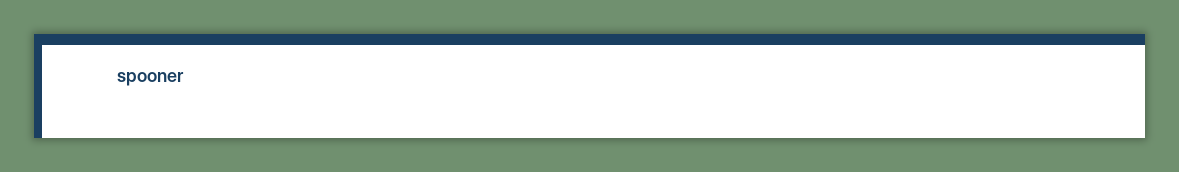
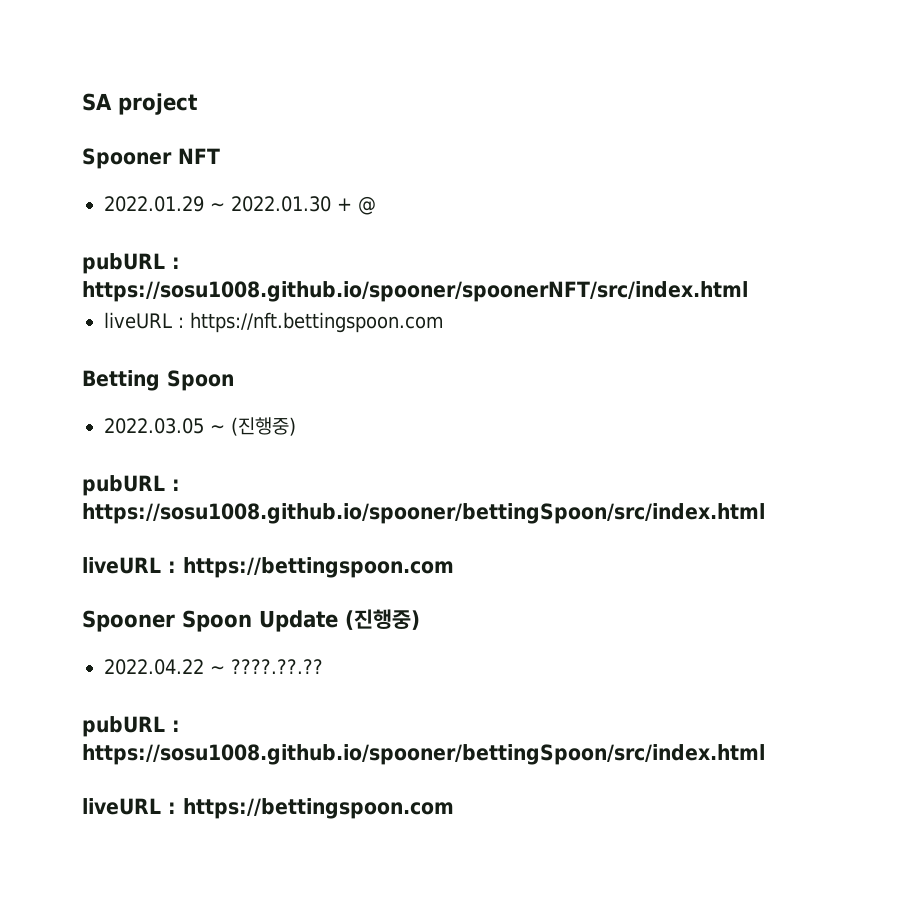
[117,72,184,86] spooner -> [82,93,198,115] [82,148,220,169] [104,196,376,215] [82,253,180,274] [82,281,748,302] [104,312,444,333] [82,370,234,391] [104,417,296,436] [82,475,180,496] [82,503,765,524] [82,557,454,578] [82,609,420,632] [104,659,323,675] [82,716,180,737] [82,744,765,765] [82,798,454,819] SA project // Spooner NFT // 2022.01.29 ~ 2022.01.30 + @ // pubURL : https://sosu1008.github.io/spooner/spoonerNFT/src/index.html // liveURL : https://nft.bettingspoon.com // Betting Spoon // 2022.03.05 ~ (진행중) // pubURL : https://sosu1008.github.io/spooner/bettingSpoon/src/index.html // liveURL : https://bettingspoon.com // Spooner Spoon Update (진행중) // 2022.04.22 ~ ????.??.?? // pubURL : https://sosu1008.github.io/spooner/bettingSpoon/src/index.html // liveURL : https://bettingspoon.com

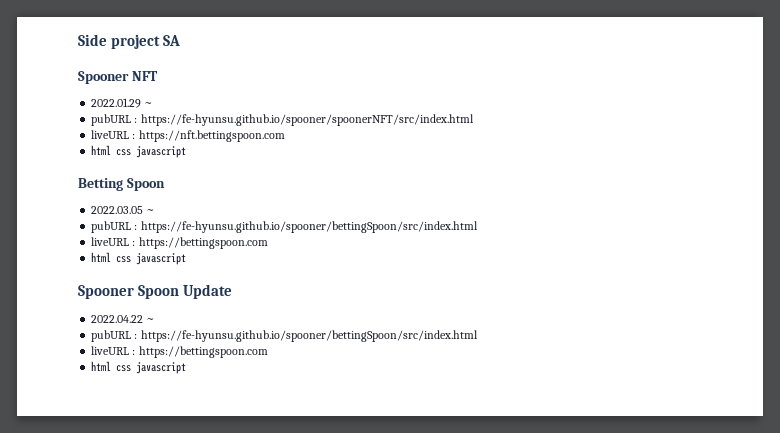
(82, 102) none -> [78,34,161,49] Side project
[118,93,198,115] project -> (181, 40) none
[231,196,376,215] [82,253,180,274] [82,281,748,302] 2022.01.30 + @ // pubURL : https://sosu1008.github.io/spooner/spoonerNFT/src/index.html -> [91,114,474,126] // pubURL : https://fe-hyunsu.github.io/spooner/spoonerNFT/src/index.html
(444, 322) none -> [91,145,187,158] // html css javascript
[231,417,296,436] [82,475,180,496] [82,503,765,524] [82,557,454,578] (진행중) // pubURL : https://sosu1008.github.io/spooner/bettingSpoon/src/index.html // liveURL : https://bettingspoon.com -> [91,221,478,233] [91,237,268,249] [91,252,187,265] // pubURL : https://fe-hyunsu.github.io/spooner/bettingSpoon/src/index.html // liveURL : https://bettingspoon.com // html css javascript
[345,609,420,630] (진행중) -> (233, 291) none
[231,659,323,674] [82,716,180,737] [82,744,765,765] [82,798,454,819] ????.??.?? // pubURL : https://sosu1008.github.io/spooner/bettingSpoon/src/index.html // liveURL : https://bettingspoon.com -> [91,330,478,342] [91,346,268,358] [91,361,187,374] // pubURL : https://fe-hyunsu.github.io/spooner/bettingSpoon/src/index.html // liveURL : https://bettingspoon.com // html css javascript

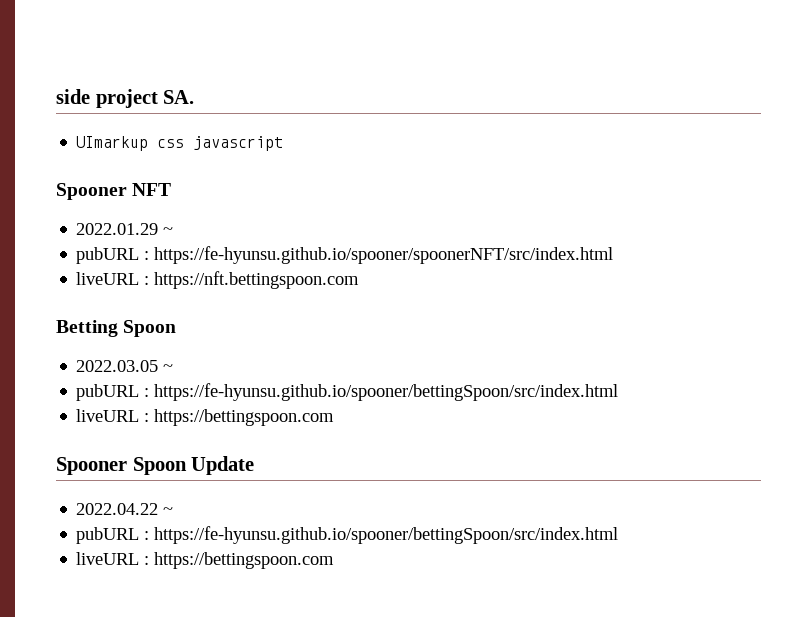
[78,34,181,49] Side project SA -> [56,89,195,108] [76,136,284,151] side project SA. // UImarkup css javascript
[91,145,187,158] // html css javascript -> (360, 280) none
[91,252,187,265] // html css javascript -> (335, 417) none
[91,361,187,374] // html css javascript -> (335, 560) none

